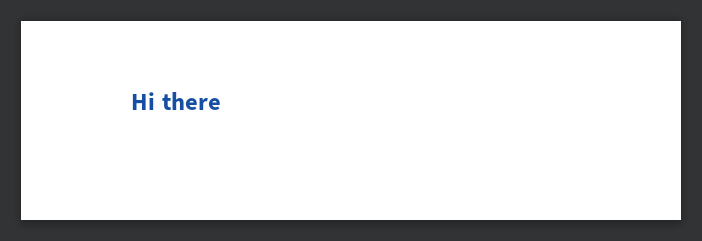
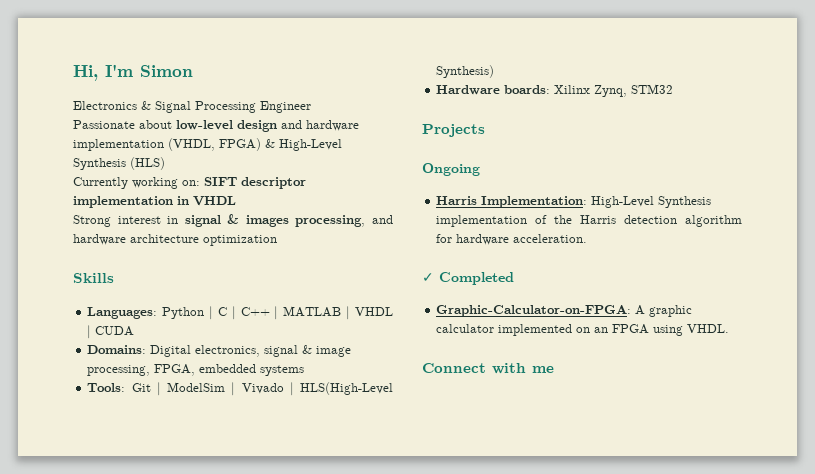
[131,92,221,110] Hi there -> [73,64,193,81] [73,101,311,113] [73,120,359,132] [73,138,342,151] [73,157,165,170] [73,177,306,189] [73,196,236,208] [73,214,393,227] [73,234,277,246] [73,273,114,283] [87,306,393,320] [87,325,135,339] [87,345,352,357] [87,364,305,376] [87,382,393,396] [436,65,495,78] [436,84,674,97] [422,124,485,137] [422,163,480,176] [436,196,712,208] [436,215,742,227] [436,234,588,245] [422,272,514,285] [436,305,693,317] [436,324,730,336] [422,363,554,374] Hi, I'm Simon // Electronics & Signal Processing Engineer // Passionate about low-level design and hardware implementation (VHDL, FPGA) & High-Level Synthesis (HLS) // Currently working on: SIFT descriptor implementation in VHDL // Strong interest in signal & images processing, and hardware architecture optimization // Skills // Languages: Python | C | C++ | MATLAB | VHDL | CUDA // Domains: Digital electronics, signal & image processing, FPGA, embedded systems // Tools: Git | ModelSim | Vivado | HLS(High-Level Synthesis) // Hardware boards: Xilinx Zynq, STM32 // Projects // Ongoing // Harris Implementation: High-Level Synthesis implementation of the Harris detection algorithm for hardware acceleration. // ✓ Completed // Graphic-Calculator-on-FPGA: A graphic calculator implemented on an FPGA using VHDL. // Connect with me

